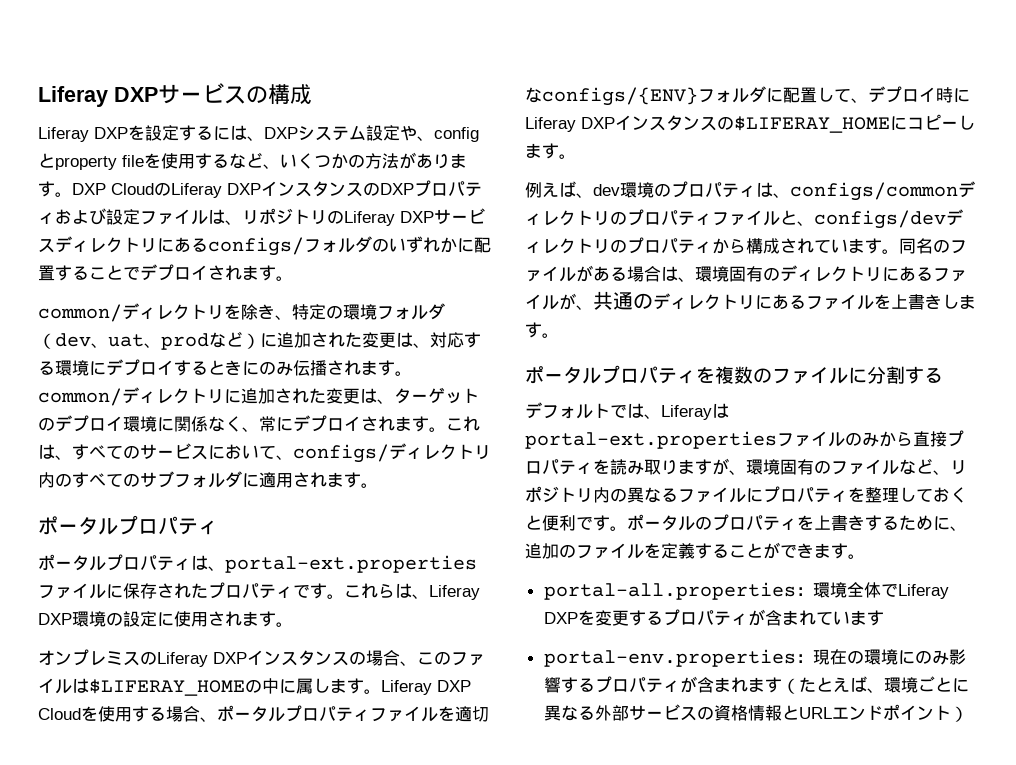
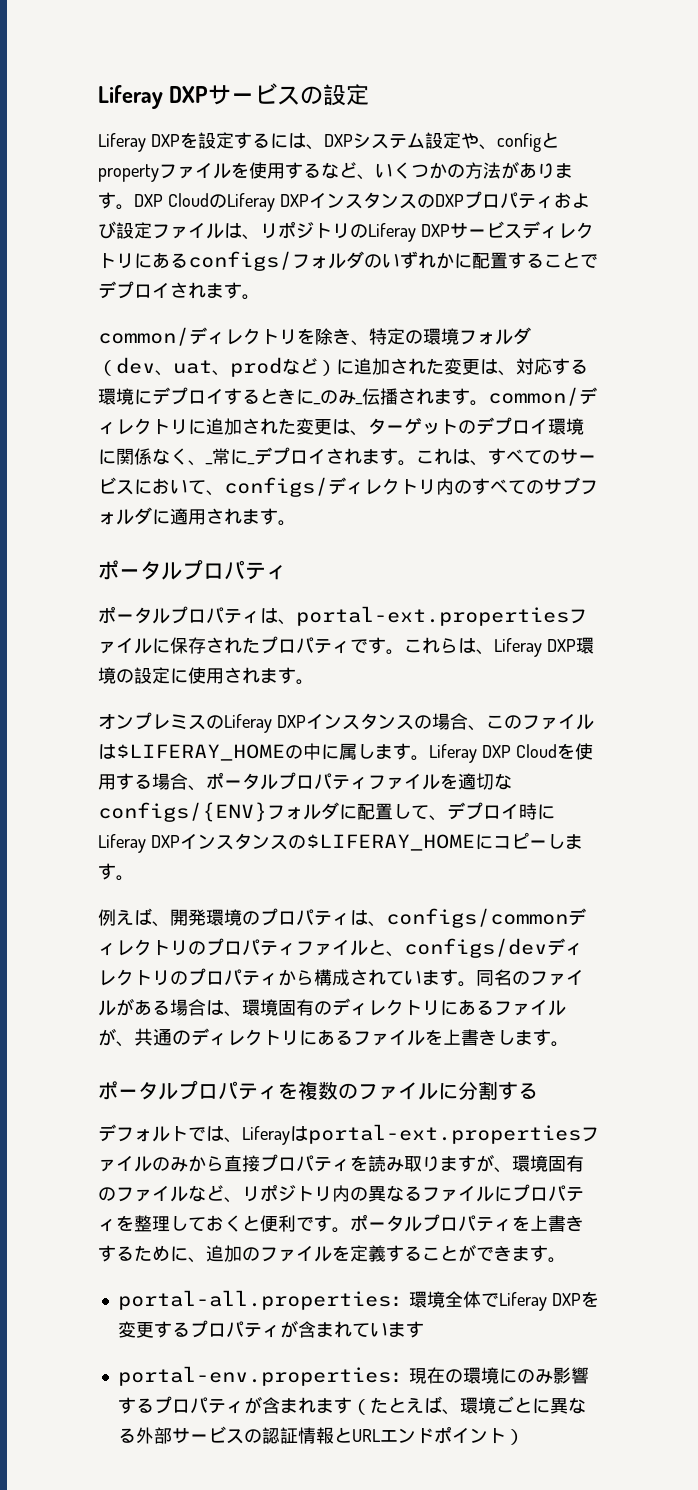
[268,84,312,105] 構成 -> [323,84,370,106] 設定
[122,155,144,167] file -> [159,162,231,179] ファイル
[259,361,293,376] のみ -> [313,390,363,405] _のみ_
[259,416,293,432] 常に -> [205,448,255,465] _常に_
[593,184,620,196] dev -> [170,909,206,926] 開発
[695,516,712,530] の -> (422, 1224) none
[713,705,748,721] 資格 -> [261,1427,298,1444] 認証

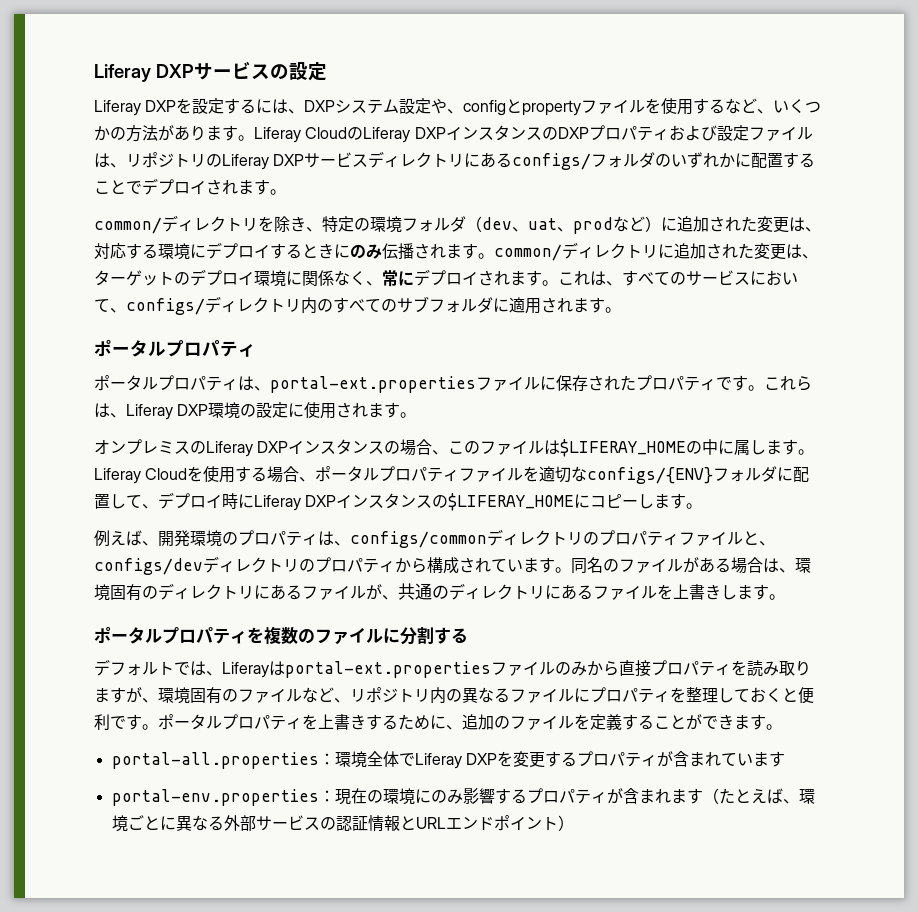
[134,194,163,207] DXP -> [254,127,301,143] Liferay
[313,390,363,405] _のみ_ -> [350,244,382,259] のみ
[205,448,255,465] _常に_ -> [382,270,414,287] 常に
[481,745,511,758] DXP -> (141, 476) none

